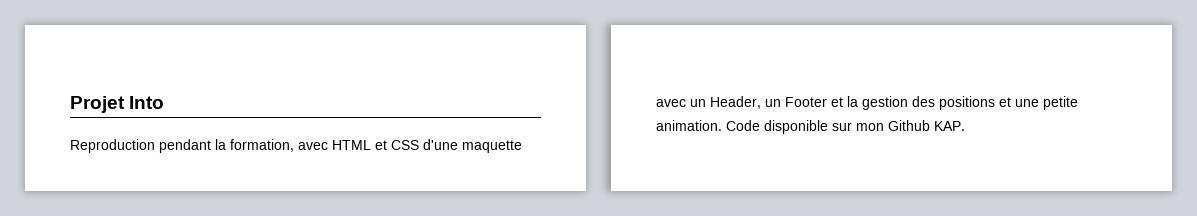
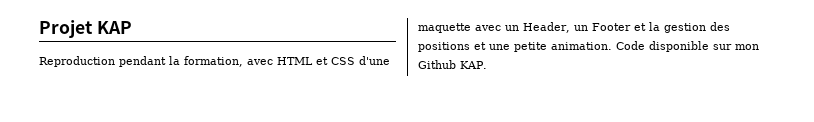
[129,96,165,109] Into -> [96,21,132,34] KAP

